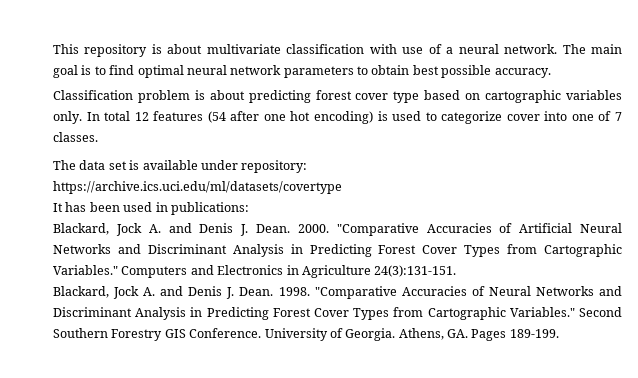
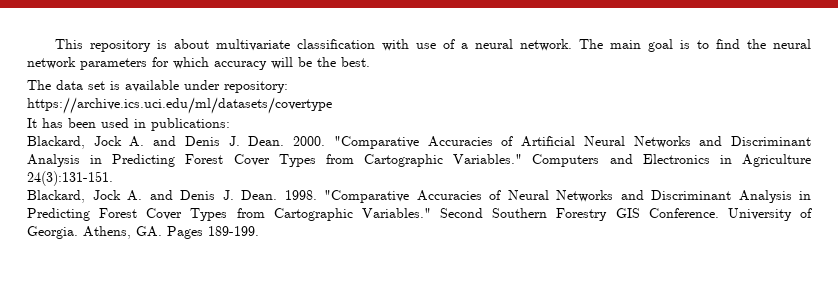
[137,65,184,78] optimal -> [747,39,767,49] the
[357,65,551,78] [53,90,623,103] [53,111,622,124] [53,132,98,142] to obtain best possible accuracy. // Classification problem is about predicting forest cover type based on cartographic variables only. In total 12 features (54 after one hot encoding) is used to categorize cover into one of 7 classes. -> [152,57,370,70] for which accuracy will be the best.

